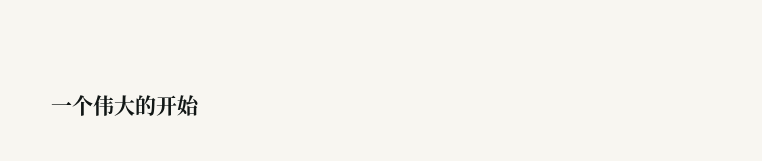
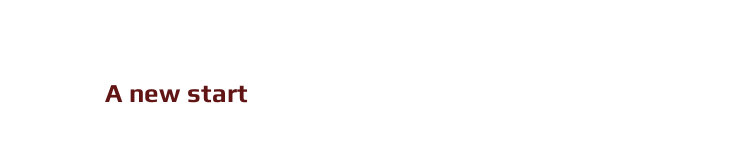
[51,95,200,116] 一个伟大的开始 -> [105,85,249,103] A new start

